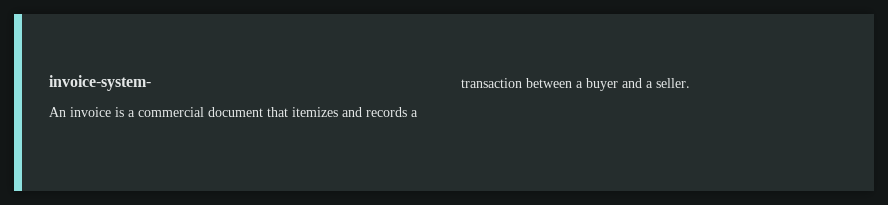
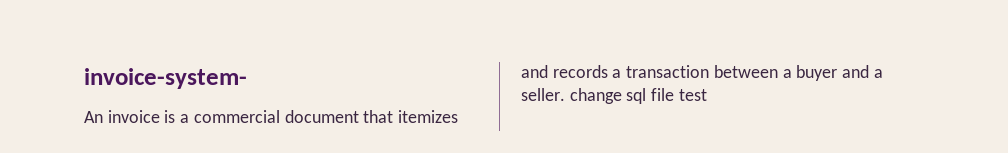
(690, 83) none -> [569,88,707,104] change sql file test

